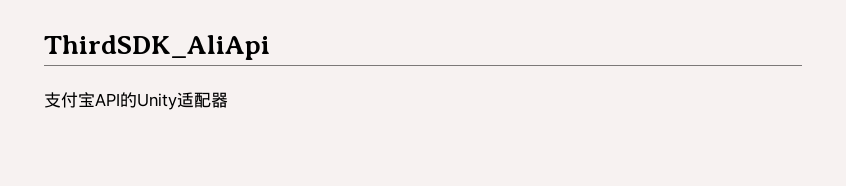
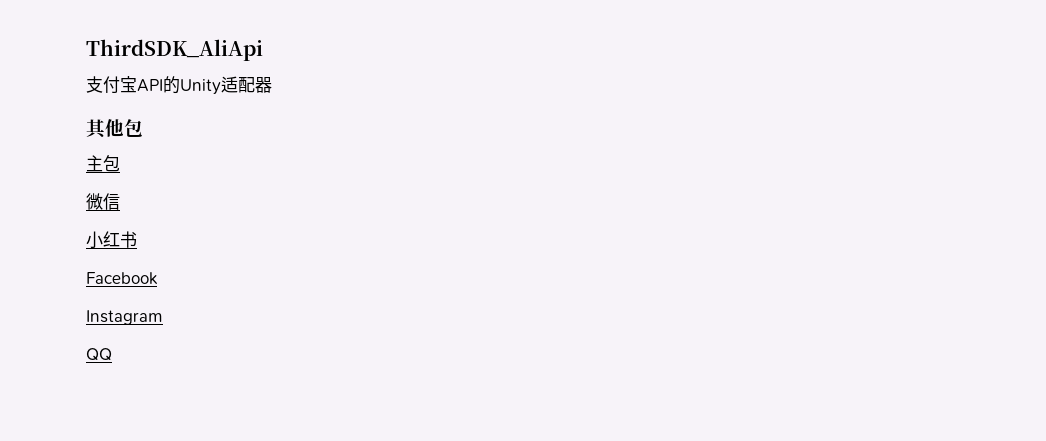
(228, 100) none -> [86,119,143,139] [86,155,120,172] [86,193,120,210] [86,231,137,249] [86,272,158,285] [86,310,163,325] [86,348,112,361] // 其他包 // 主包 // 微信 // 小红书 // Facebook // Instagram // QQ

